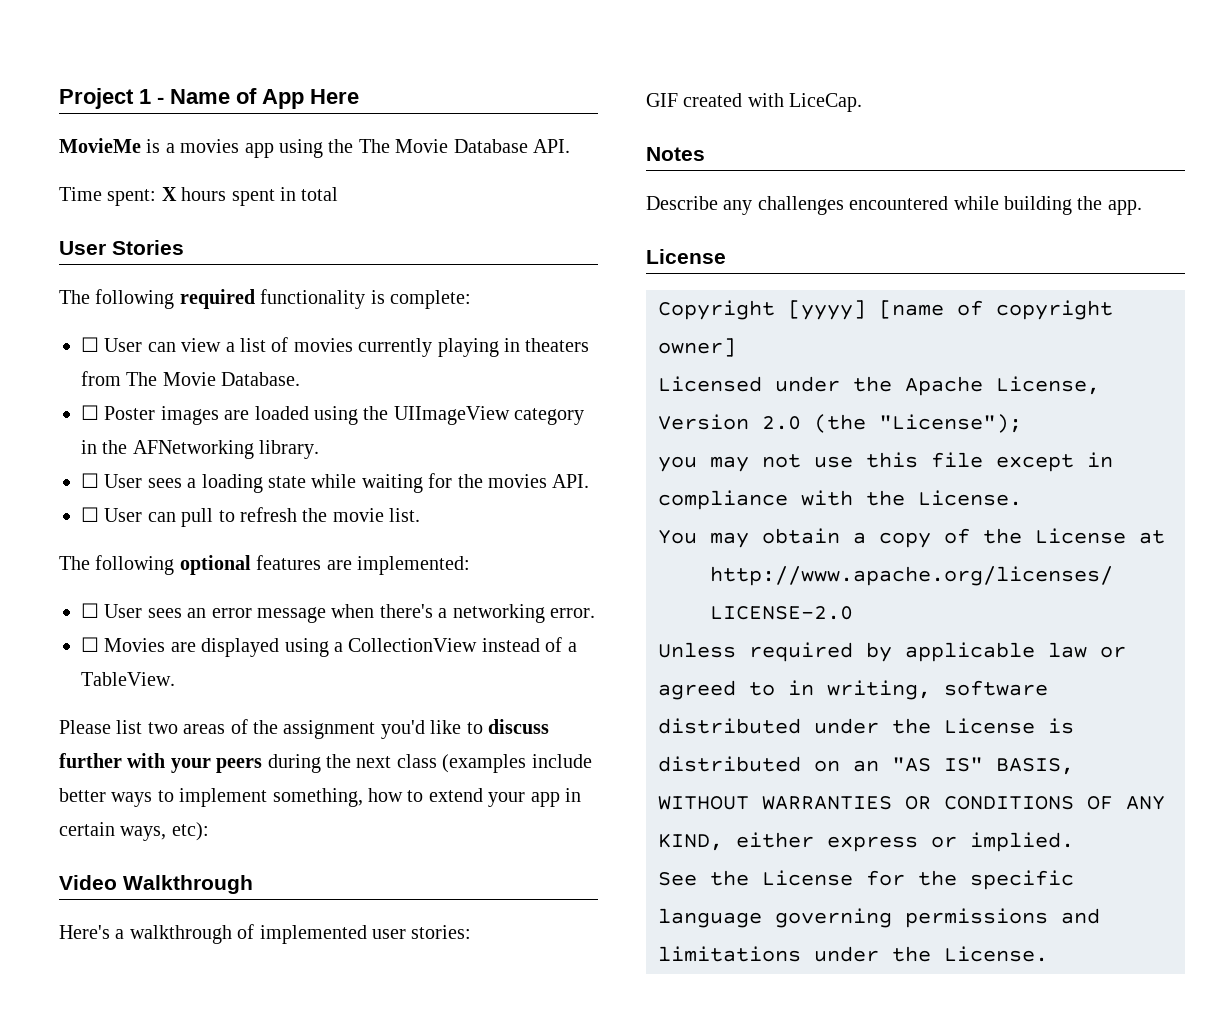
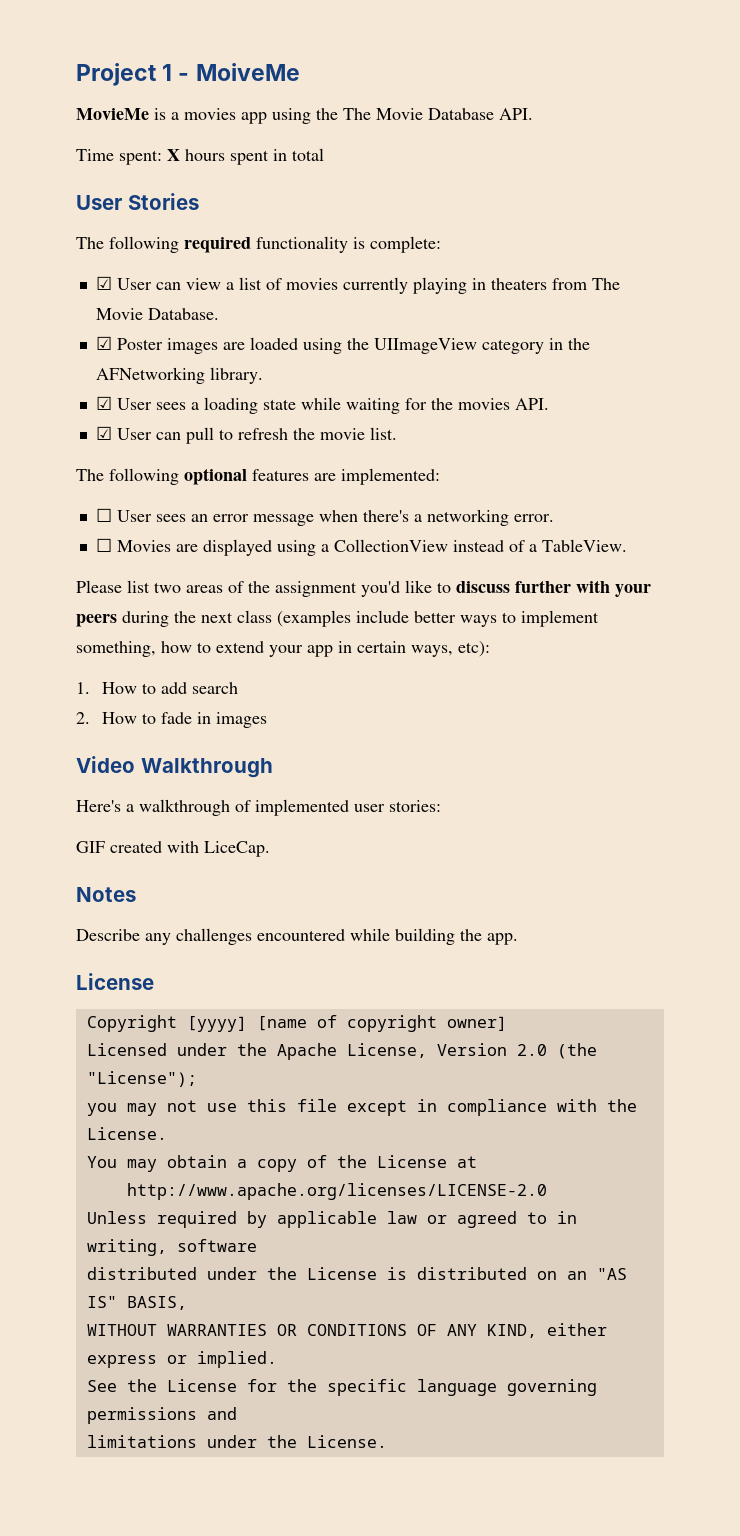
[170,88,359,109] Name of App Here -> [195,63,300,81] MoiveMe
[81,337,99,352] ☐ -> [95,276,112,290] ☑
[81,405,99,420] ☐ -> [95,336,112,350] ☑
[81,473,99,488] ☐ -> [95,396,112,410] ☑
[81,507,99,522] ☐ -> [95,426,112,440] ☑
(209, 831) none -> [76,682,239,694] [76,712,268,728] // 1. How to add search // 2. How to fade in images

